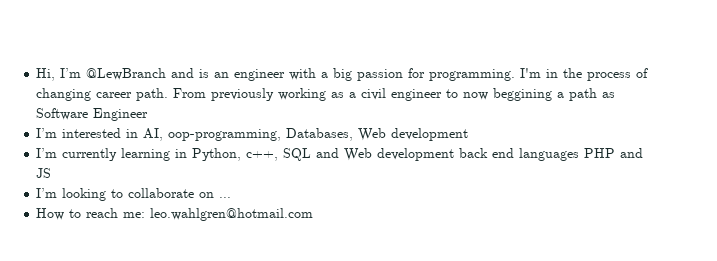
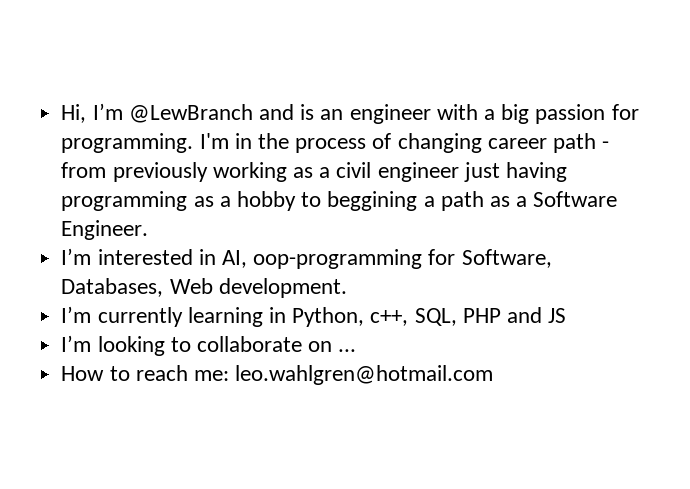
[136,88,207,101] path. From -> [552,133,610,153] [61,162,107,178] path - from
[446,89,489,100] to now -> [463,162,567,182] [61,191,322,211] just having programming as a hobby to
[36,108,149,121] Software Engineer -> [516,191,618,207] [61,220,149,240] a Software Engineer.
[168,129,282,141] oop-programming, -> [253,249,552,269] oop-programming for Software,
[391,128,469,141] development -> [218,278,347,298] development.
[283,148,580,161] SQL and Web development back end languages -> [414,308,457,326] SQL,

